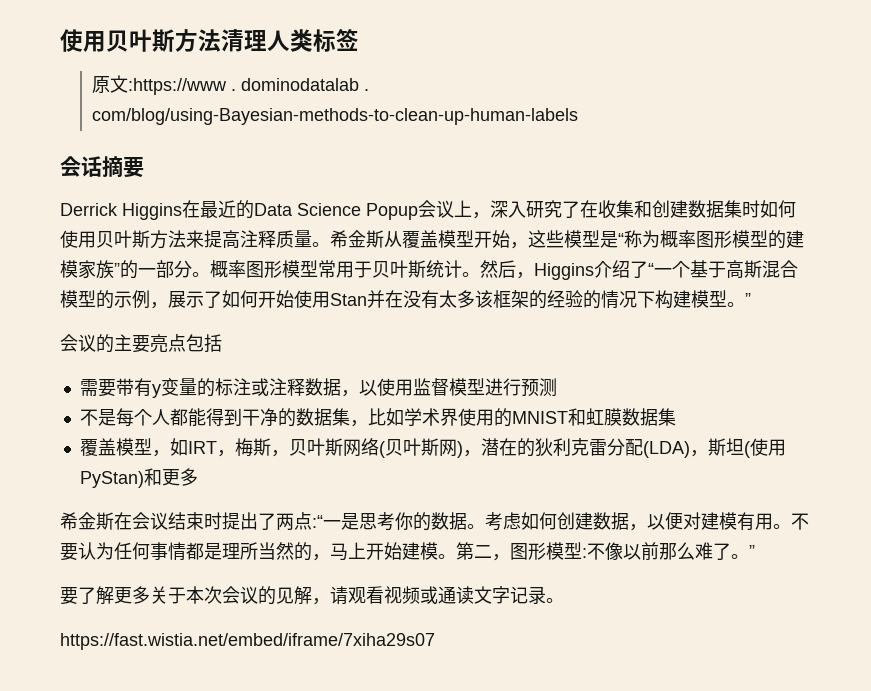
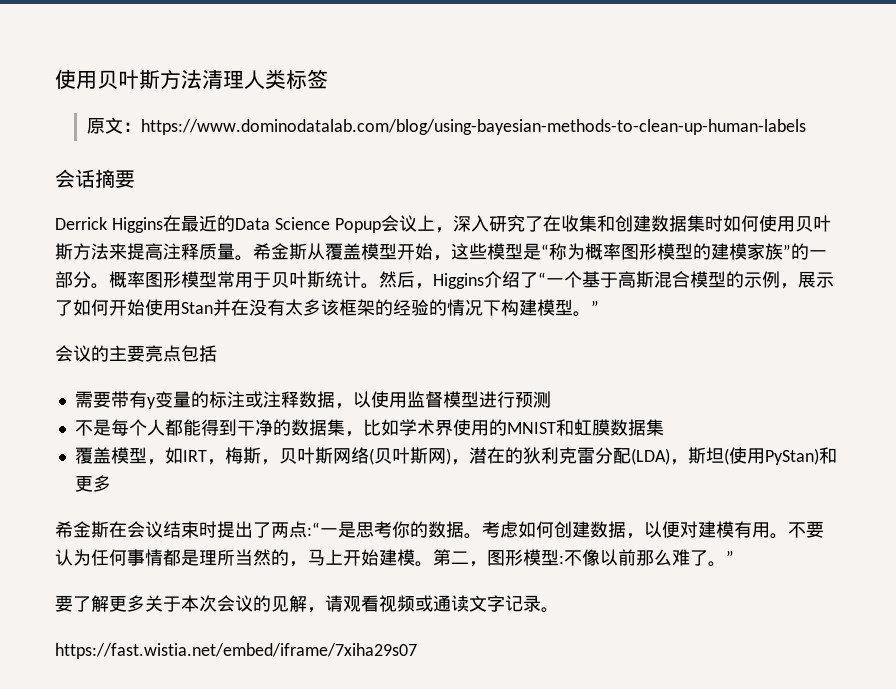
[128,78,370,95] [92,108,579,125] :https://www . dominodatalab . com/blog/using-Bayesian-methods-to-clean-up-human-labels -> [122,119,806,135] ：https://www.dominodatalab.com/blog/using-bayesian-methods-to-clean-up-human-labels

